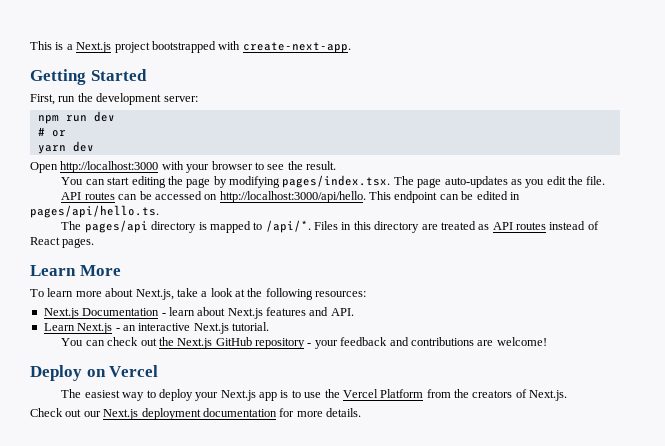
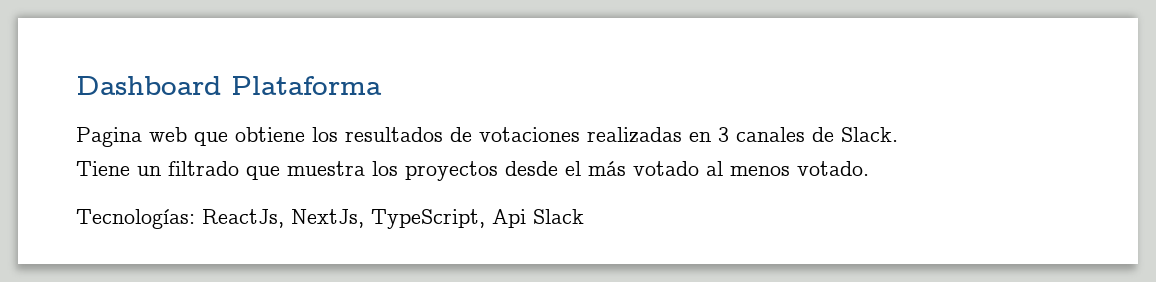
[30,41,351,53] [30,69,147,85] [30,93,198,105] [37,111,115,124] [37,127,66,137] [37,141,94,154] [30,161,336,173] [61,175,606,188] [61,191,520,203] [30,205,159,218] [61,220,599,233] [30,237,95,248] [30,265,121,276] [30,288,367,300] [43,307,354,319] [43,322,269,334] [61,337,547,349] [30,365,159,381] [61,389,568,401] [30,408,361,420] This is a Next.js project bootstrapped with create-next-app. // Getting Started // First, run the development server: // npm run dev // # or // yarn dev // Open http://localhost:3000 with your browser to see the result. // You can start editing the page by modifying pages/index.tsx. The page auto-updates as you edit the file. // API routes can be accessed on http://localhost:3000/api/hello. This endpoint can be edited in pages/api/hello.ts. // The pages/api directory is mapped to /api/*. Files in this directory are treated as API routes instead of React pages. // Learn More // To learn more about Next.js, take a look at the following resources: // Next.js Documentation - learn about Next.js features and API. // Learn Next.js - an interactive Next.js tutorial. // You can check out the Next.js GitHub repository - your feedback and contributions are welcome! // Deploy on Vercel // The easiest way to deploy your Next.js app is to use the Vercel Platform from the creators of Next.js. // Check out our Next.js deployment documentation for more details. -> [76,76,382,95] [76,127,898,147] [76,161,869,181] [76,209,584,229] Dashboard Plataforma // Pagina web que obtiene los resultados de votaciones realizadas en 3 canales de Slack. // Tiene un filtrado que muestra los proyectos desde el más votado al menos votado. // Tecnologías: ReactJs, NextJs, TypeScript, Api Slack

